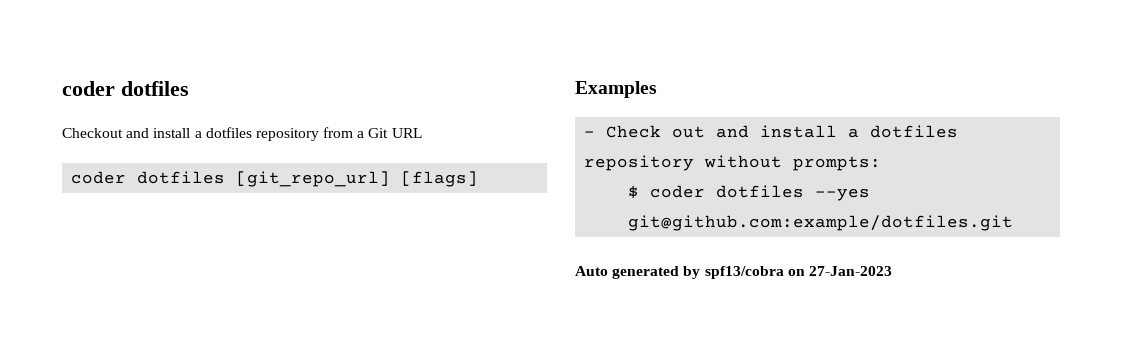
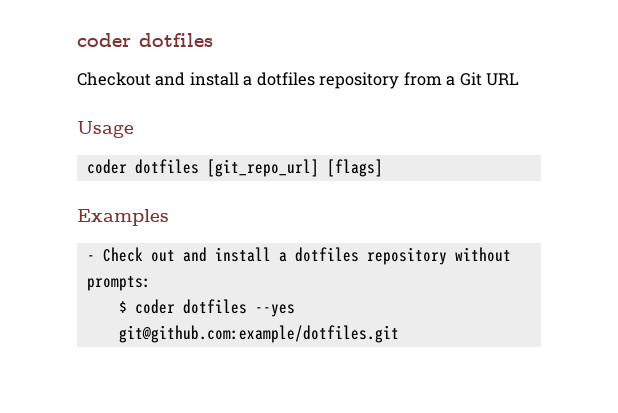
(422, 133) none -> [77,121,134,138] // Usage
[575,266,892,279] // Auto generated by spf13/cobra on 27-Jan-2023 -> (399, 334) none

